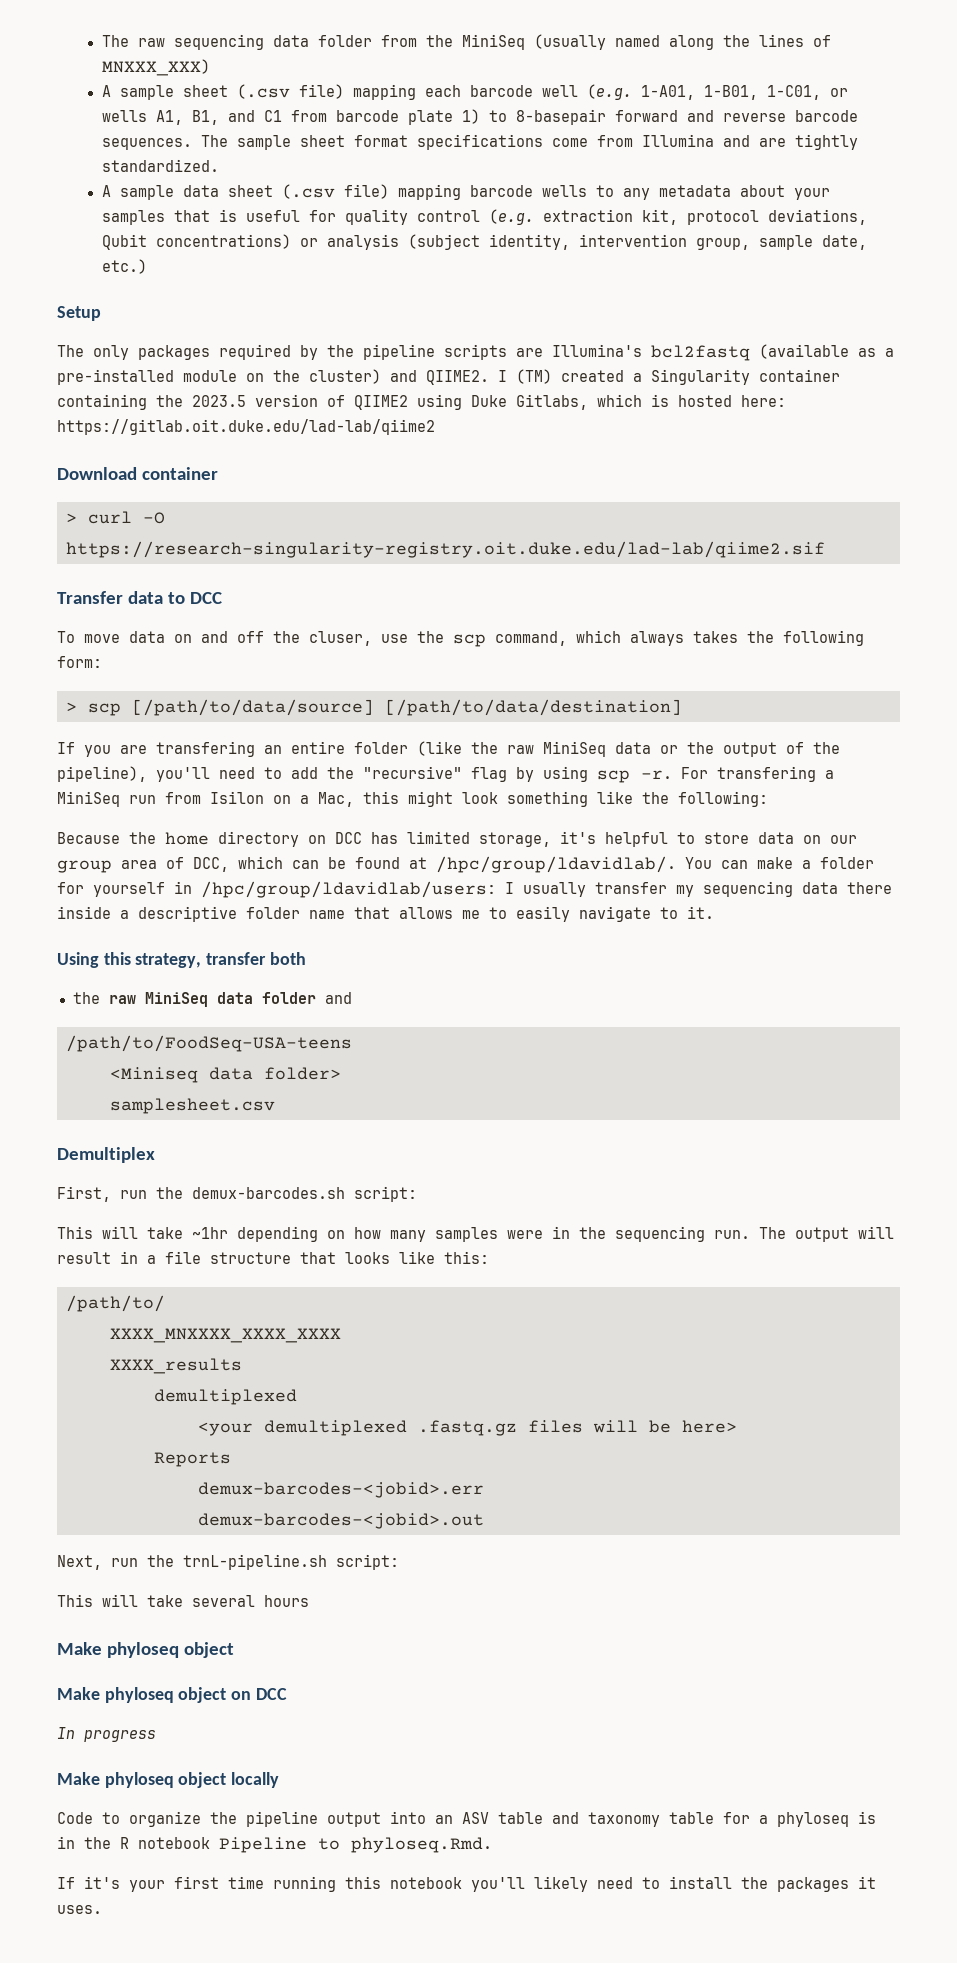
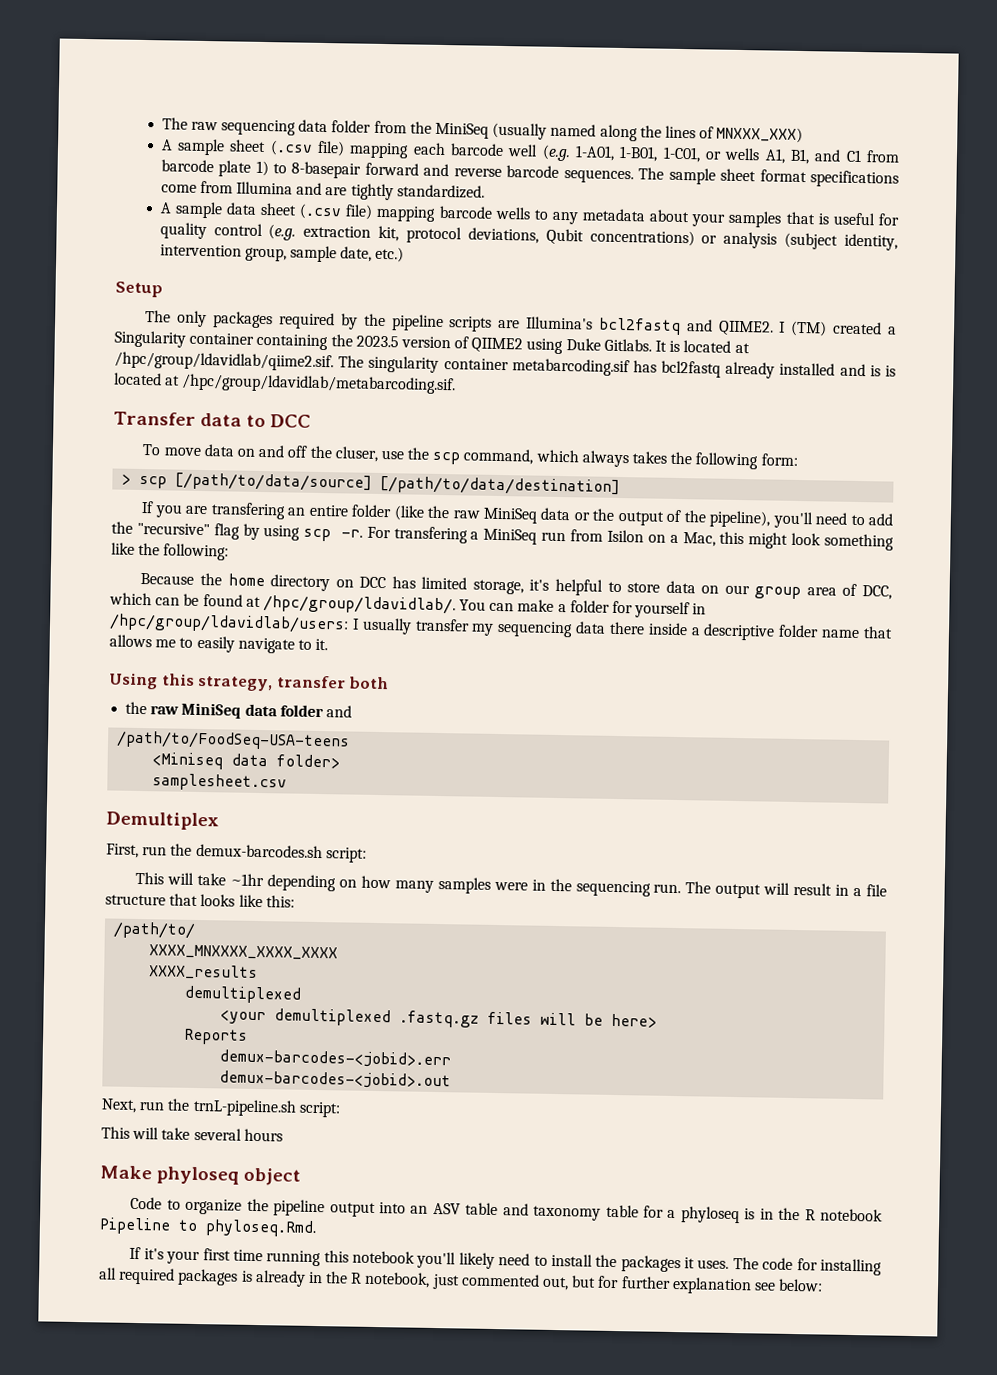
[759,344,894,359] [57,369,381,385] (available as a pre-installed module on the cluster) -> (681, 326) none
[516,394,786,410] [57,419,435,435] [57,467,219,480] [65,511,165,524] [65,541,825,558] Gitlabs, which is hosted here: https://gitlab.oit.duke.edu/lad-lab/qiime2 // Download container // > curl -O https://research-singularity-registry.oit.duke.edu/lad-lab/qiime2.sif -> [603,338,750,354] [114,351,896,379] [114,372,457,395] Gitlabs. It is located at /hpc/group/ldavidlab/qiime2.sif. The singularity container metabarcoding.sif has bcl2fastq already installed and is is located at /hpc/group/ldavidlab/metabarcoding.sif.
[57,1687,287,1703] [57,1727,156,1742] [57,1772,280,1788] // Make phyloseq object on DCC // In progress // Make phyloseq object locally -> (302, 1176) none
(102, 1909) none -> [732,1257,883,1276] [99,1267,824,1295] The code for installing all required packages is already in the R notebook, just commented out, but for further explanation see below:

